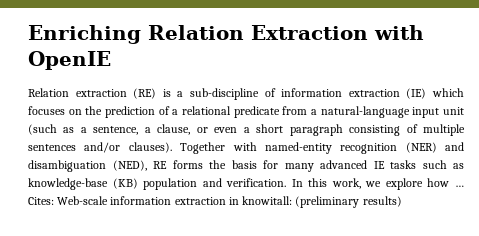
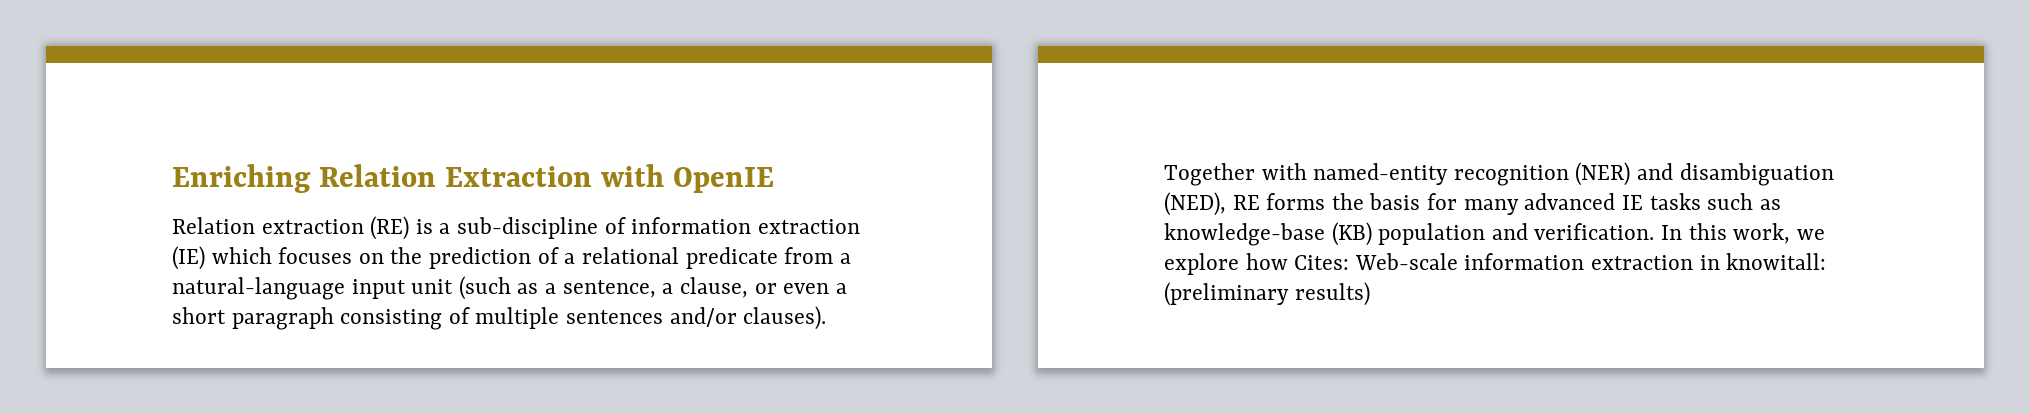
[455,185,465,187] … -> (1288, 261) none

